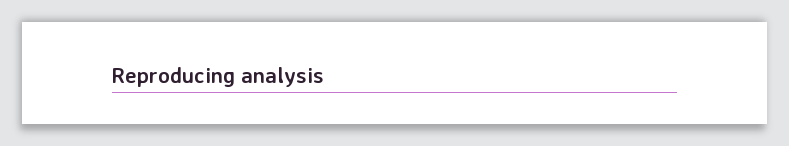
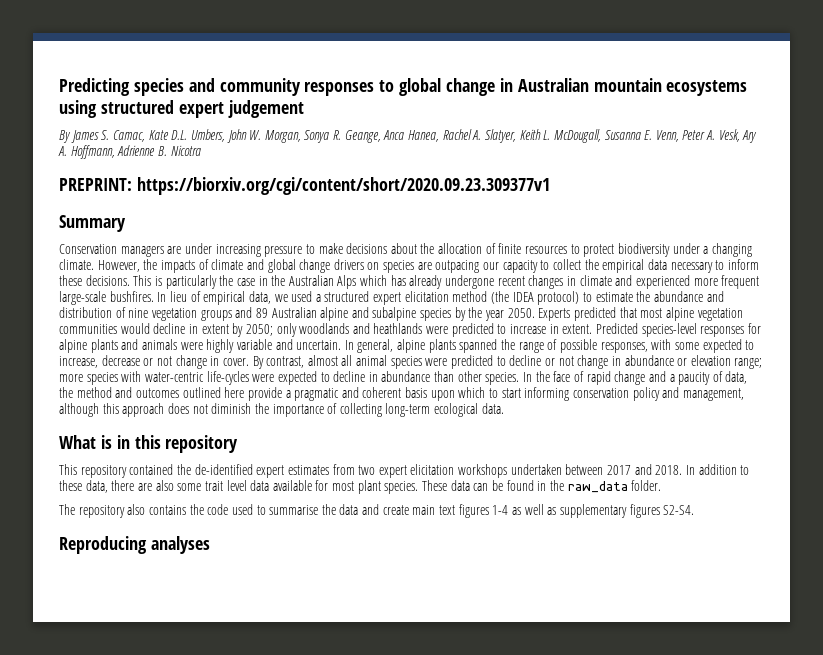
[112,67,324,87] Reproducing analysis -> [59,78,748,96] [59,100,304,118] [59,129,758,143] [58,145,201,159] [59,177,550,195] [59,215,126,232] [59,243,752,257] [59,259,759,273] [59,275,760,289] [59,291,724,305] [59,307,743,321] [59,323,761,337] [59,339,755,353] [59,355,763,369] [59,371,748,385] [59,387,744,401] [59,403,504,417] [59,435,239,453] [59,464,750,478] [59,480,662,494] [59,504,695,518] [59,536,210,554] Predicting species and community responses to global change in Australian mountain ecosystems using structured expert judgement // By James S. Camac, Kate D.L. Umbers, John W. Morgan, Sonya R. Geange, Anca Hanea, Rachel A. Slatyer, Keith L. McDougall, Susanna E. Venn, Peter A. Vesk, Ary A. Hoffmann, Adrienne B. Nicotra // PREPRINT: https://biorxiv.org/cgi/content/short/2020.09.23.309377v1 // Summary // Conservation managers are under increasing pressure to make decisions about the allocation of finite resources to protect biodiversity under a changing climate. However, the impacts of climate and global change drivers on species are outpacing our capacity to collect the empirical data necessary to inform these decisions. This is particularly the case in the Australian Alps which has already undergone recent changes in climate and experienced more frequent large-scale bushfires. In lieu of empirical data, we used a structured expert elicitation method (the IDEA protocol) to estimate the abundance and distribution of nine vegetation groups and 89 Australian alpine and subalpine species by the year 2050. Experts predicted that most alpine vegetation communities would decline in extent by 2050; only woodlands and heathlands were predicted to increase in extent. Predicted species-level responses for alpine plants and animals were highly variable and uncertain. In general, alpine plants spanned the range of possible responses, with some expected to increase, decrease or not change in cover. By contrast, almost all animal species were predicted to decline or not change in abundance or elevation range; more species with water-centric life-cycles were expected to decline in abundance than other species. In the face of rapid change and a paucity of data, the method and outcomes outlined here provide a pragmatic and coherent basis upon which to start informing conservation policy and management, although this approach does not diminish the importance of collecting long-term ecological data. // What is in this repository // This repository contained the de-identified expert estimates from two expert elicitation workshops undertaken between 2017 and 2018. In addition to these data, there are also some trait level data available for most plant species. These data can be found in the raw_data folder. // The repository also contains the code used to summarise the data and create main text figures 1-4 as well as supplementary figures S2-S4. // Reproducing analyses

